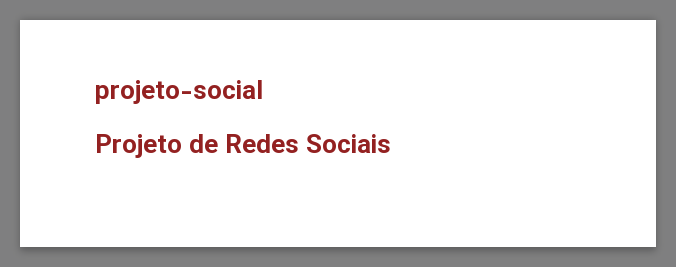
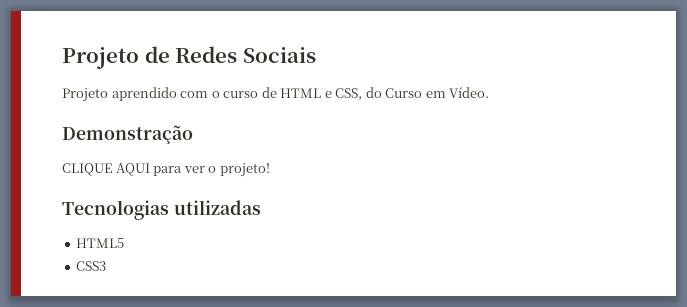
[95,80,263,104] projeto-social // -> (62, 58) none
(392, 143) none -> [62,87,490,102] [62,125,193,144] [62,163,270,177] [62,200,261,220] [76,238,125,248] [76,261,107,271] // Projeto aprendido com o curso de HTML e CSS, do Curso em Vídeo. // Demonstração // CLIQUE AQUI para ver o projeto! // Tecnologias utilizadas // HTML5 // CSS3

